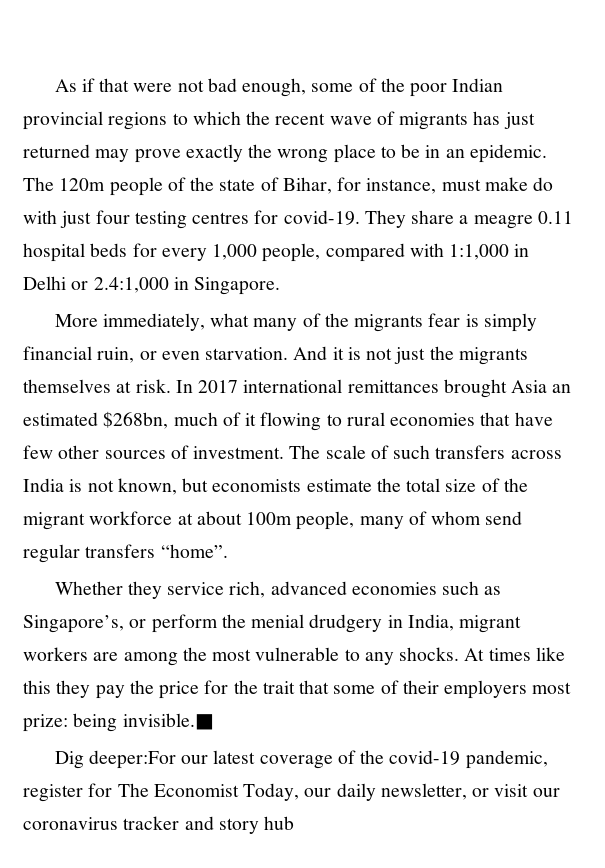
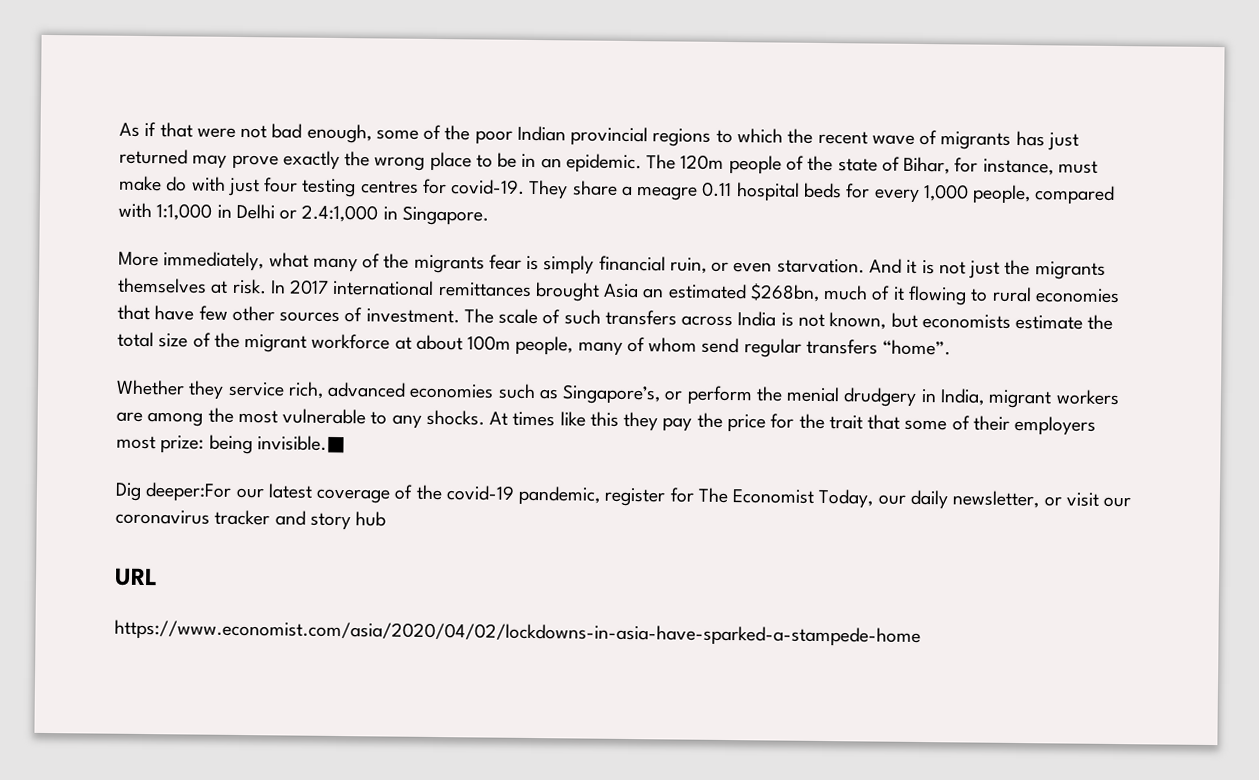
(295, 823) none -> [114,567,158,587] [114,619,921,648] // URL // https://www.economist.com/asia/2020/04/02/lockdowns-in-asia-have-sparked-a-stampede-home

